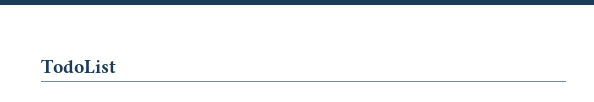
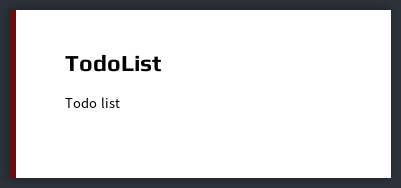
(116, 66) none -> [65,97,120,108] // Todo list

